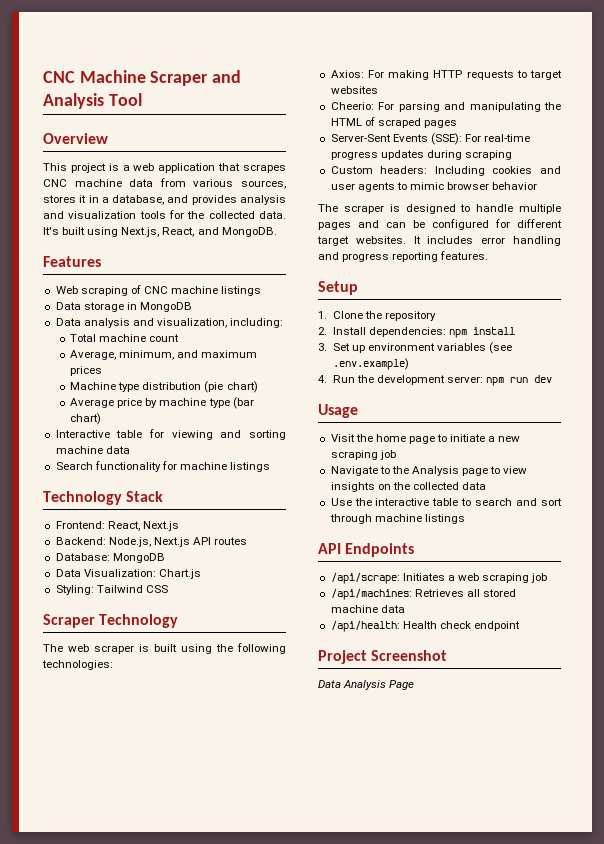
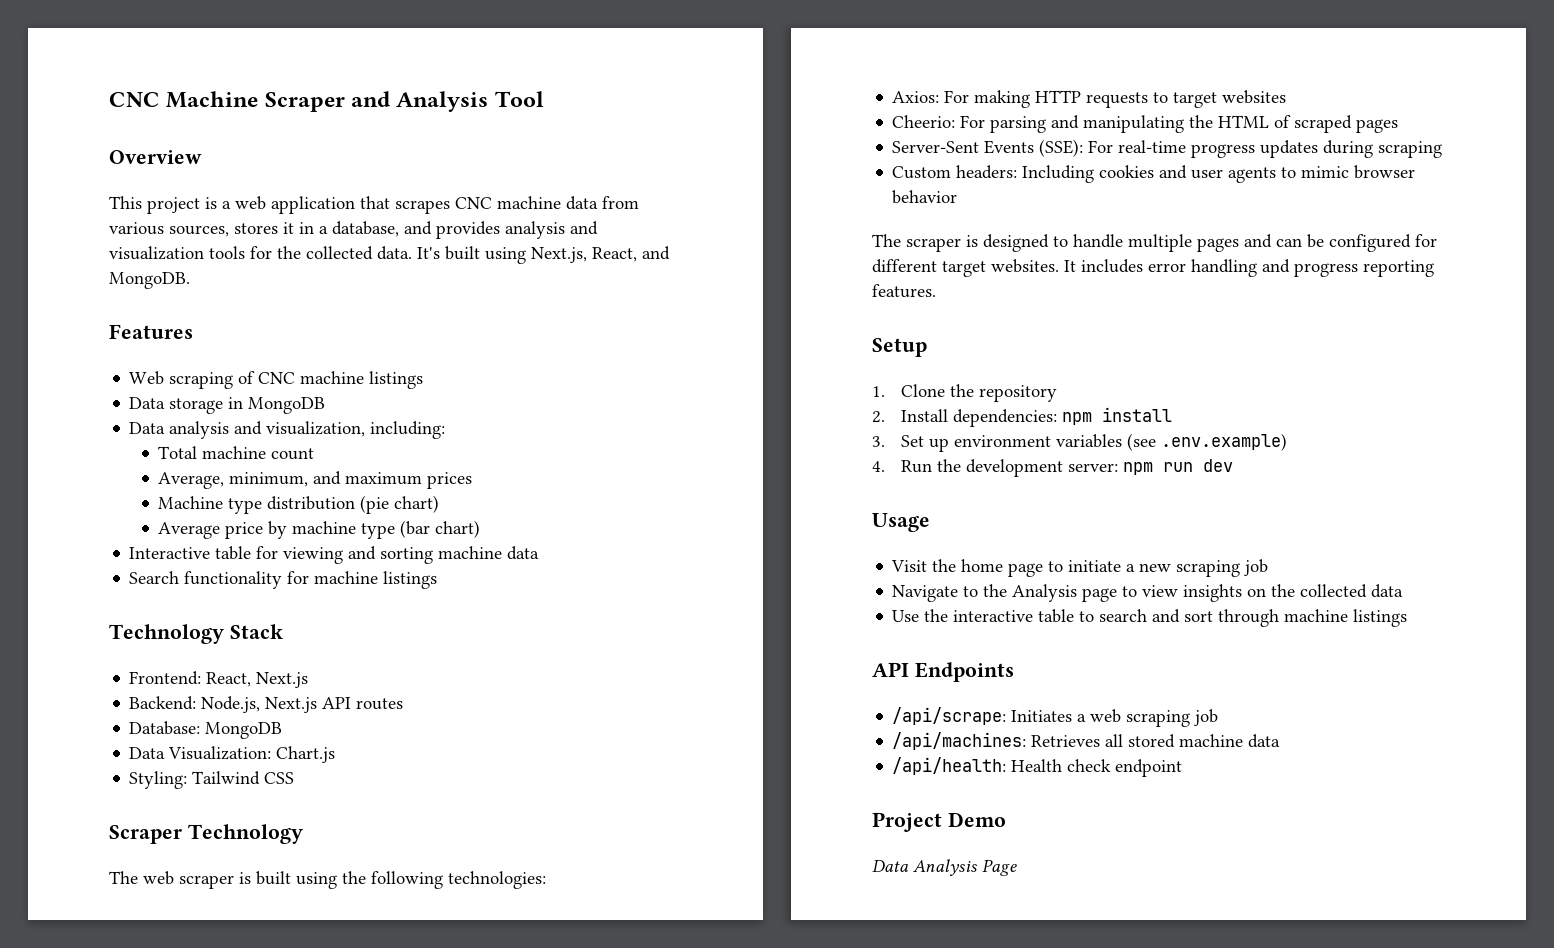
[371,650,448,661] Screenshot -> [947,812,1006,827] Demo

